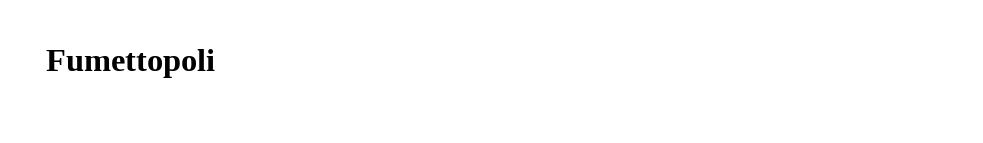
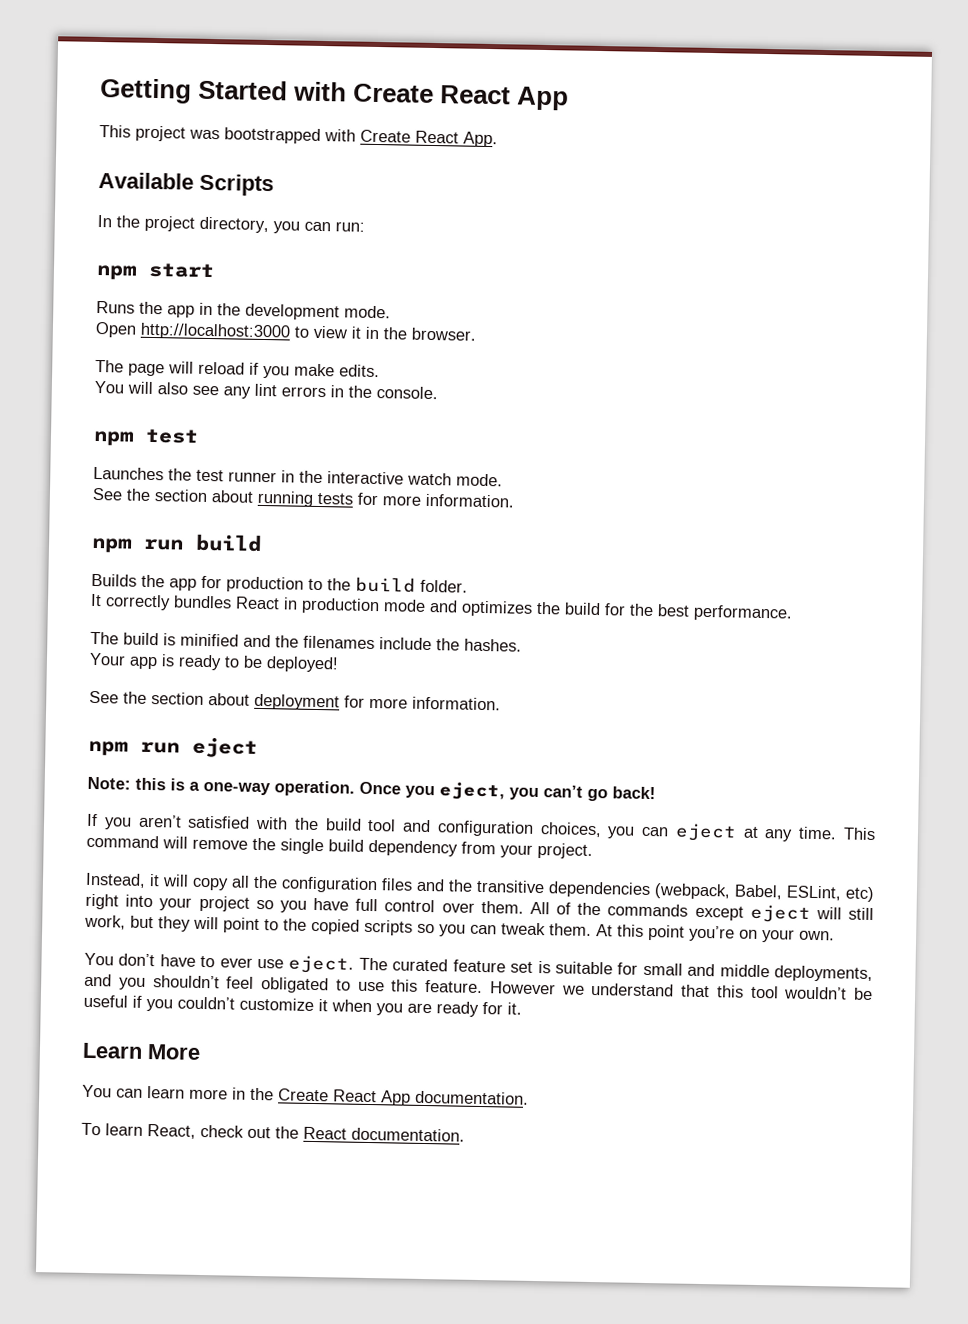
[46,49,215,78] Fumettopoli -> [100,78,570,111] [99,125,498,148] [98,171,274,197] [97,214,365,234] [96,262,215,280] [96,300,391,321] [95,321,476,341] [95,359,380,379] [94,380,438,400] [93,428,199,446] [93,466,503,487] [92,487,514,508] [91,533,262,553] [91,573,468,593] [90,593,793,622] [90,631,522,652] [89,652,339,673] [89,690,501,711] [88,736,258,758] [87,776,656,802] [86,813,876,842] [86,834,593,859] [85,872,875,903] [85,893,874,923] [84,914,835,943] [84,952,873,983] [84,973,873,1001] [83,994,522,1017] [82,1042,201,1060] [82,1084,529,1106] [81,1122,465,1142] Getting Started with Create React App // This project was bootstrapped with Create React App. // Available Scripts // In the project directory, you can run: // npm start // Runs the app in the development mode. // Open http://localhost:3000 to view it in the browser. // The page will reload if you make edits. // You will also see any lint errors in the console. // npm test // Launches the test runner in the interactive watch mode. // See the section about running tests for more information. // npm run build // Builds the app for production to the build folder. // It correctly bundles React in production mode and optimizes the build for the best performance. // The build is minified and the filenames include the hashes. // Your app is ready to be deployed! // See the section about deployment for more information. // npm run eject // Note: this is a one-way operation. Once you eject, you can’t go back! // If you aren’t satisfied with the build tool and configuration choices, you can eject at any time. This command will remove the single build dependency from your project. // Instead, it will copy all the configuration files and the transitive dependencies (webpack, Babel, ESLint, etc) right into your project so you have full control over them. All of the commands except eject will still work, but they will point to the copied scripts so you can tweak them. At this point you’re on your own. // You don’t have to ever use eject. The curated feature set is suitable for small and middle deployments, and you shouldn’t feel obligated to use this feature. However we understand that this tool wouldn’t be useful if you couldn’t customize it when you are ready for it. // Learn More // You can learn more in the Create React App documentation. // To learn React, check out the React documentation.

